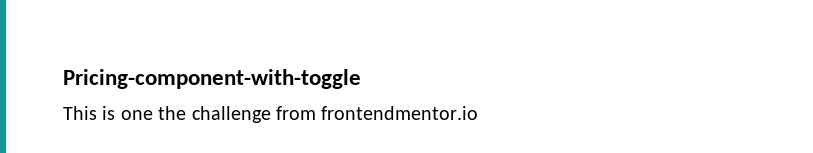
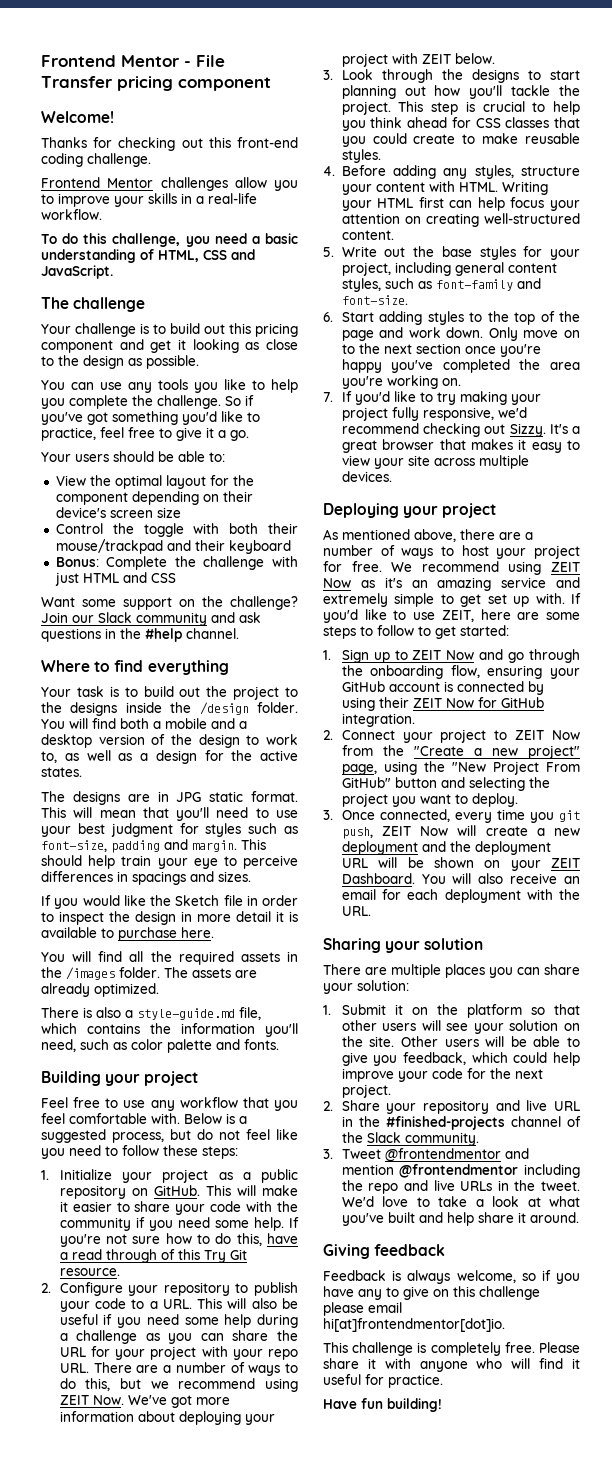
[63,69,361,89] [63,106,479,123] Pricing-component-with-toggle // This is one the challenge from frontendmentor.io -> [41,55,225,67] [41,76,271,91] [41,111,114,123] [41,137,298,151] [41,153,151,167] [41,177,298,191] [41,193,257,207] [41,209,102,220] [41,233,298,247] [41,249,255,263] [41,265,113,279] [41,297,146,312] [41,323,298,337] [41,339,298,353] [41,355,199,369] [41,379,298,393] [41,395,254,409] [41,411,260,425] [41,427,249,441] [41,451,225,462] [55,475,254,489] [55,491,253,505] [55,507,181,518] [55,523,298,537] [55,539,291,554] [55,556,298,570] [54,572,176,586] [41,596,298,610] [41,612,261,626] [41,628,239,642] [41,660,229,675] [41,686,298,700] [41,702,298,716] [41,718,247,729] [41,734,298,748] [41,750,298,764] [41,767,82,777] [41,791,298,805] [41,807,298,821] [41,823,299,837] [41,839,266,853] [41,855,298,869] [41,871,251,885] [41,895,298,909] [41,911,298,925] [41,927,214,941] [41,951,298,965] [41,967,257,980] [41,983,159,997] [41,1007,261,1020] [41,1023,298,1037] [41,1039,279,1053] [41,1071,199,1086] [41,1097,298,1111] [41,1113,247,1124] [41,1129,298,1143] [41,1145,238,1159] [41,1169,298,1183] [59,1185,298,1199] [59,1201,298,1215] [59,1217,299,1231] [59,1233,298,1247] [59,1249,247,1263] [59,1268,120,1276] [41,1282,298,1296] [59,1298,298,1312] [59,1314,298,1328] [59,1330,298,1344] [59,1346,298,1360] [59,1362,298,1376] [59,1378,298,1392] [59,1395,230,1408] [59,1411,275,1425] [341,53,495,67] [323,69,580,83] [341,85,580,99] [341,101,580,115] [341,117,580,131] [341,133,580,147] [341,149,381,163] [323,165,580,179] [341,181,548,195] [341,197,580,211] [341,213,580,227] [341,230,394,240] [323,246,580,260] [341,262,557,276] [341,278,541,292] [341,295,408,305] [323,311,580,325] [341,327,580,341] [341,343,541,357] [341,359,580,373] [341,375,461,389] [323,391,541,405] [341,407,527,421] [341,423,580,437] [341,439,580,453] [341,455,529,469] [341,471,392,482] [323,503,497,518] [323,529,533,542] [323,545,580,559] [323,561,580,575] [323,577,580,591] [323,593,581,607] [323,609,580,623] [323,625,509,639] [323,649,580,663] [341,665,580,679] [341,681,544,695] [341,697,544,711] [341,713,415,727] [323,729,580,743] [341,745,580,759] [341,761,580,775] [341,777,550,791] [341,793,518,807] [323,809,580,823] [341,825,580,839] [341,841,551,855] [341,857,580,871] [341,873,580,884] [341,889,580,903] [341,906,371,916] [323,938,484,953] [323,964,580,978] [323,980,409,994] [323,1004,580,1018] [341,1020,580,1034] [341,1036,580,1047] [341,1052,580,1066] [341,1068,543,1082] [341,1084,391,1098] [323,1100,580,1114] [341,1116,581,1130] [341,1132,479,1146] [323,1148,529,1162] [341,1164,580,1178] [341,1180,580,1194] [341,1196,580,1207] [341,1212,579,1226] [323,1244,446,1259] [323,1270,580,1284] [323,1286,540,1300] [323,1302,402,1316] [323,1318,505,1332] [323,1342,580,1356] [323,1358,580,1372] [323,1374,443,1388] [323,1398,442,1412] Frontend Mentor - File Transfer pricing component // Welcome! // Thanks for checking out this front-end coding challenge. // Frontend Mentor challenges allow you to improve your skills in a real-life workflow. // To do this challenge, you need a basic understanding of HTML, CSS and JavaScript. // The challenge // Your challenge is to build out this pricing component and get it looking as close to the design as possible. // You can use any tools you like to help you complete the challenge. So if you've got something you'd like to practice, feel free to give it a go. // Your users should be able to: // View the optimal layout for the component depending on their device's screen size // Control the toggle with both their mouse/trackpad and their keyboard // Bonus: Complete the challenge with just HTML and CSS // Want some support on the challenge? Join our Slack community and ask questions in the #help channel. // Where to find everything // Your task is to build out the project to the designs inside the /design folder. You will find both a mobile and a desktop version of the design to work to, as well as a design for the active states. // The designs are in JPG static format. This will mean that you'll need to use your best judgment for styles such as font-size, padding and margin. This should help train your eye to perceive differences in spacings and sizes. // If you would like the Sketch file in order to inspect the design in more detail it is available to purchase here. // You will find all the required assets in the /images folder. The assets are already optimized. // There is also a style-guide.md file, which contains the information you'll need, such as color palette and fonts. // Building your project // Feel free to use any workflow that you feel comfortable with. Below is a suggested process, but do not feel like you need to follow these steps: // 1. Initialize your project as a public repository on GitHub. This will make it easier to share your code with the community if you need some help. If you're not sure how to do this, have a read through of this Try Git resource. // 2. Configure your repository to publish your code to a URL. This will also be useful if you need some help during a challenge as you can share the URL for your project with your repo URL. There are a number of ways to do this, but we recommend using ZEIT Now. We've got more information about deploying your project with ZEIT below. // 3. Look through the designs to start planning out how you'll tackle the project. This step is crucial to help you think ahead for CSS classes that you could create to make reusable styles. // 4. Before adding any styles, structure your content with HTML. Writing your HTML first can help focus your attention on creating well-structured content. // 5. Write out the base styles for your project, including general content styles, such as font-family and font-size. // 6. Start adding styles to the top of the page and work down. Only move on to the next section once you're happy you've completed the area you're working on. // 7. If you'd like to try making your project fully responsive, we'd recommend checking out Sizzy. It's a great browser that makes it easy to view your site across multiple devices. // Deploying your project // As mentioned above, there are a number of ways to host your project for free. We recommend using ZEIT Now as it's an amazing service and extremely simple to get set up with. If you'd like to use ZEIT, here are some steps to follow to get started: // 1. Sign up to ZEIT Now and go through the onboarding flow, ensuring your GitHub account is connected by using their ZEIT Now for GitHub integration. // 2. Connect your project to ZEIT Now from the "Create a new project" page, using the "New Project From GitHub" button and selecting the project you want to deploy. // 3. Once connected, every time you git push, ZEIT Now will create a new deployment and the deployment URL will be shown on your ZEIT Dashboard. You will also receive an email for each deployment with the URL. // Sharing your solution // There are multiple places you can share your solution: // 1. Submit it on the platform so that other users will see your solution on the site. Other users will be able to give you feedback, which could help improve your code for the next project. // 2. Share your repository and live URL in the #finished-projects channel of the Slack community. // 3. Tweet @frontendmentor and mention @frontendmentor including the repo and live URLs in the tweet. We'd love to take a look at what you've built and help share it around. // Giving feedback // Feedback is always welcome, so if you have any to give on this challenge please email hi[at]frontendmentor[dot]io. // This challenge is completely free. Please share it with anyone who will find it useful for practice. // Have fun building!

